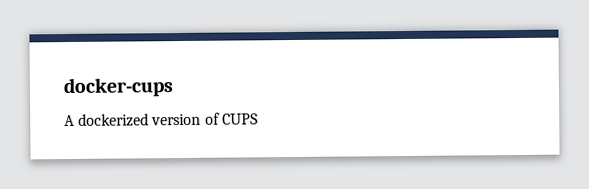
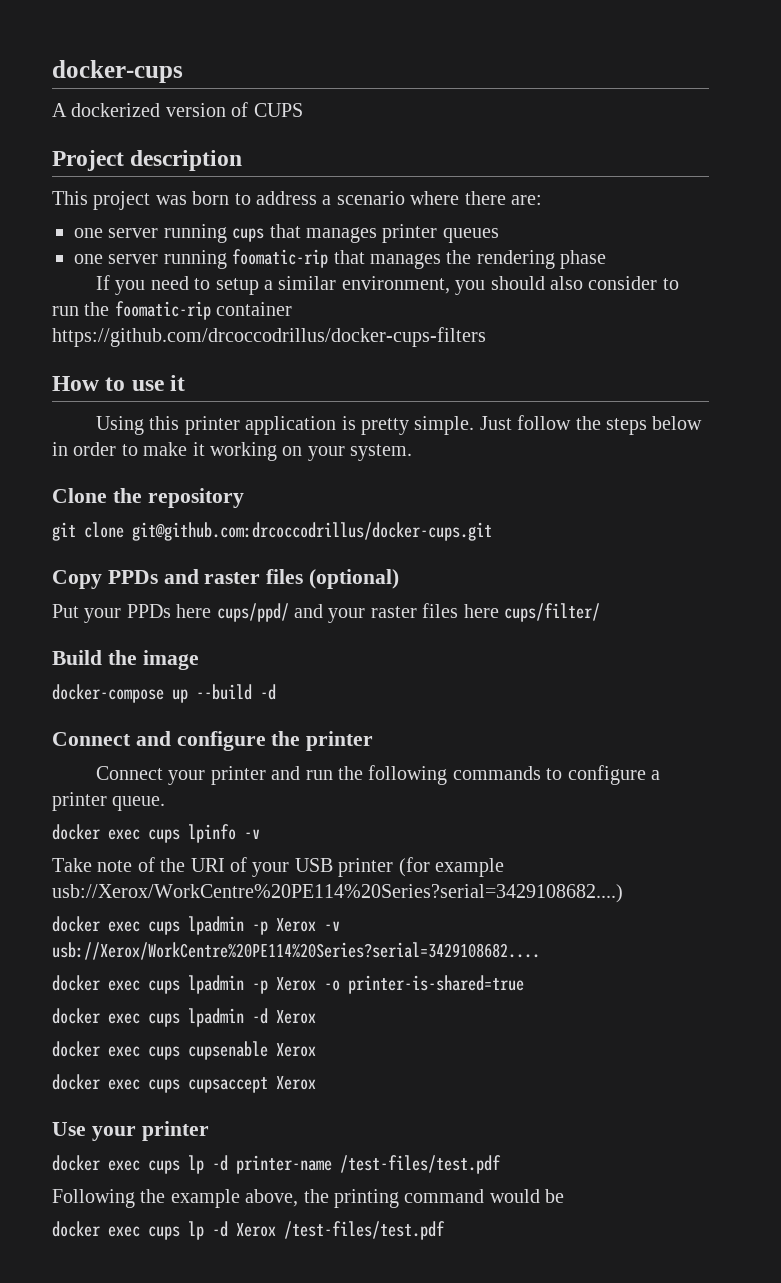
(258, 119) none -> [52,150,243,171] [52,191,542,210] [74,224,499,243] [74,249,607,269] [96,275,679,295] [52,301,293,320] [52,327,486,347] [52,375,186,391] [96,415,703,435] [52,442,413,461] [52,488,244,508] [52,522,492,541] [52,569,400,589] [52,603,600,623] [52,650,199,670] [52,684,276,703] [52,731,374,751] [96,765,661,785] [52,792,166,811] [52,824,260,843] [52,857,504,877] [52,884,623,903] [52,916,340,935] [52,942,540,960] [52,975,524,994] [52,1008,316,1027] [52,1041,316,1060] [52,1074,316,1093] [52,1121,209,1141] [52,1155,501,1174] [52,1189,565,1208] [52,1221,445,1240] // Project description // This project was born to address a scenario where there are: // one server running cups that manages printer queues // one server running foomatic-rip that manages the rendering phase // If you need to setup a similar environment, you should also consider to run the foomatic-rip container https://github.com/drcoccodrillus/docker-cups-filters // How to use it // Using this printer application is pretty simple. Just follow the steps below in order to make it working on your system. // Clone the repository // git clone git@github.com:drcoccodrillus/docker-cups.git // Copy PPDs and raster files (optional) // Put your PPDs here cups/ppd/ and your raster files here cups/filter/ // Build the image // docker-compose up --build -d // Connect and configure the printer // Connect your printer and run the following commands to configure a printer queue. // docker exec cups lpinfo -v // Take note of the URI of your USB printer (for example usb://Xerox/WorkCentre%20PE114%20Series?serial=3429108682....) // docker exec cups lpadmin -p Xerox -v usb://Xerox/WorkCentre%20PE114%20Series?serial=3429108682.... // docker exec cups lpadmin -p Xerox -o printer-is-shared=true // docker exec cups lpadmin -d Xerox // docker exec cups cupsenable Xerox // docker exec cups cupsaccept Xerox // Use your printer // docker exec cups lp -d printer-name /test-files/test.pdf // Following the example above, the printing command would be // docker exec cups lp -d Xerox /test-files/test.pdf

